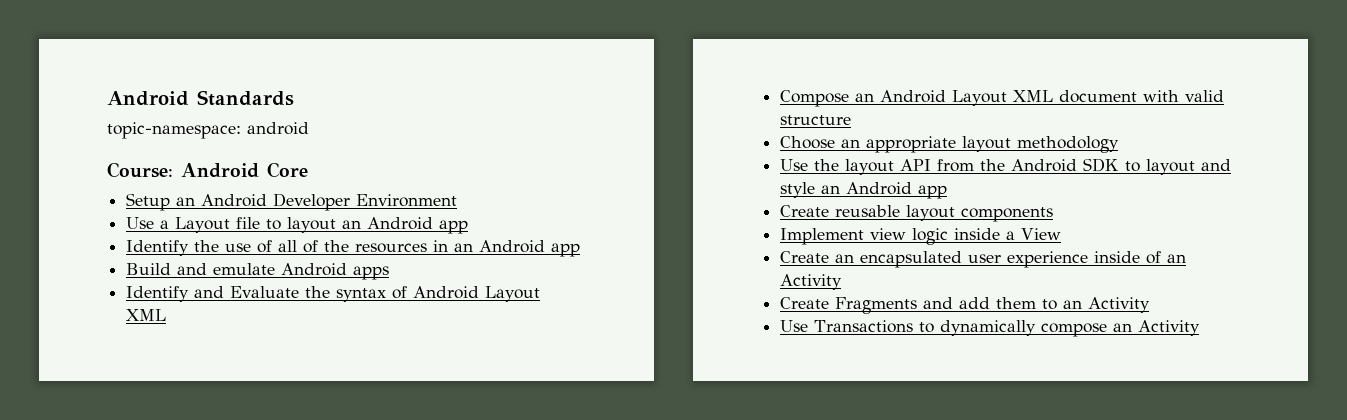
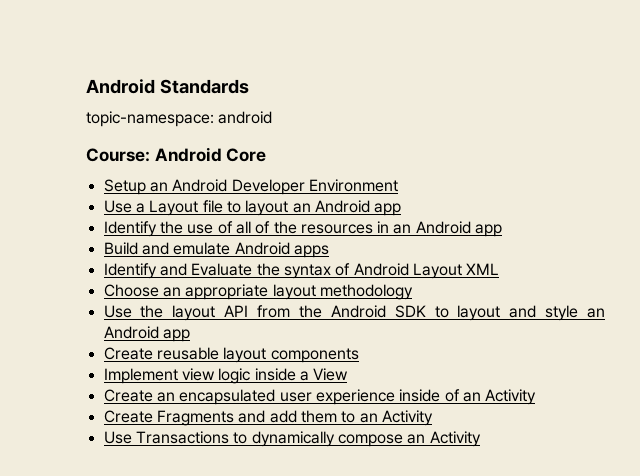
[780,90,1225,107] [780,115,852,125] // Compose an Android Layout XML document with valid structure -> (500, 269) none

